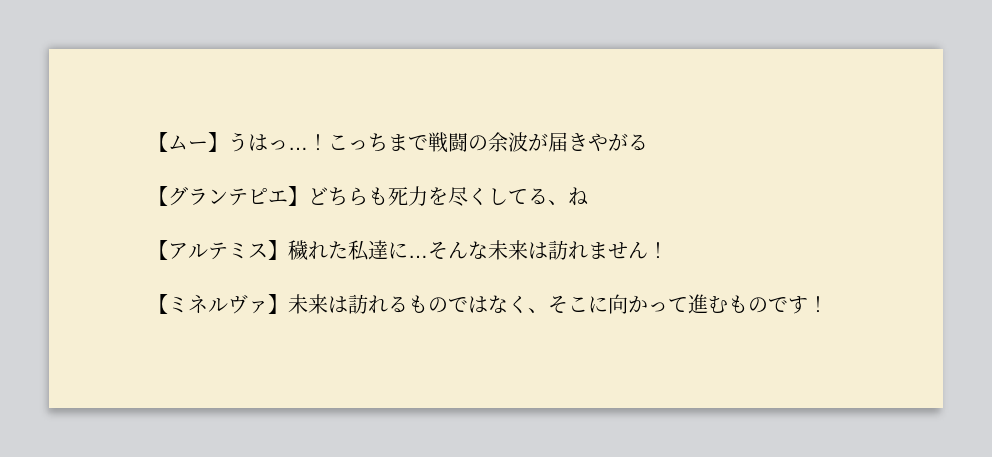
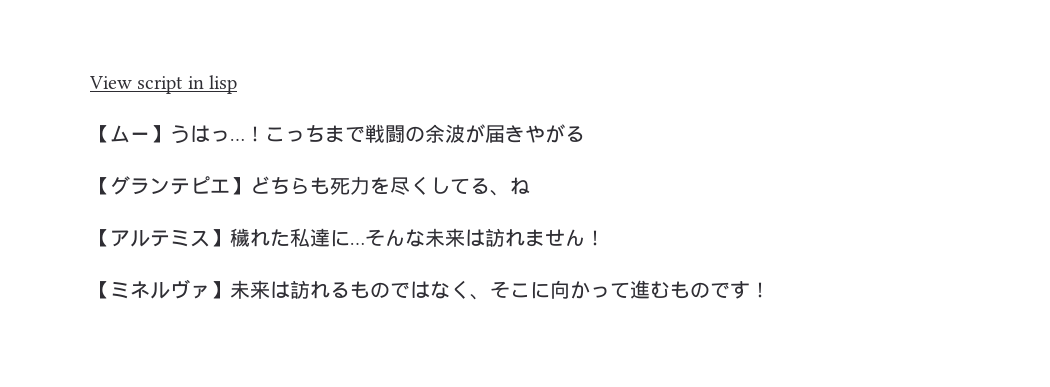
(148, 142) none -> [89,75,238,94] View script in lisp //

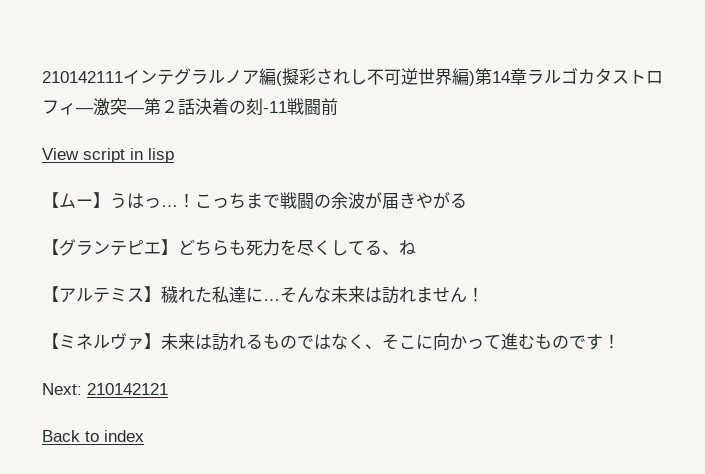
(89, 82) none -> [42,67,663,86] [42,98,338,116] 210142111インテグラルノア編(擬彩されし不可逆世界編)第14章ラルゴカタストロフィ―激突―第２話決着の刻-11戦闘前 //
(770, 290) none -> [42,383,168,395] [42,430,144,442] // Next: 210142121 // Back to index

